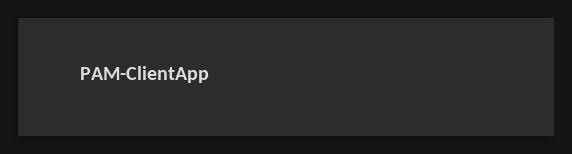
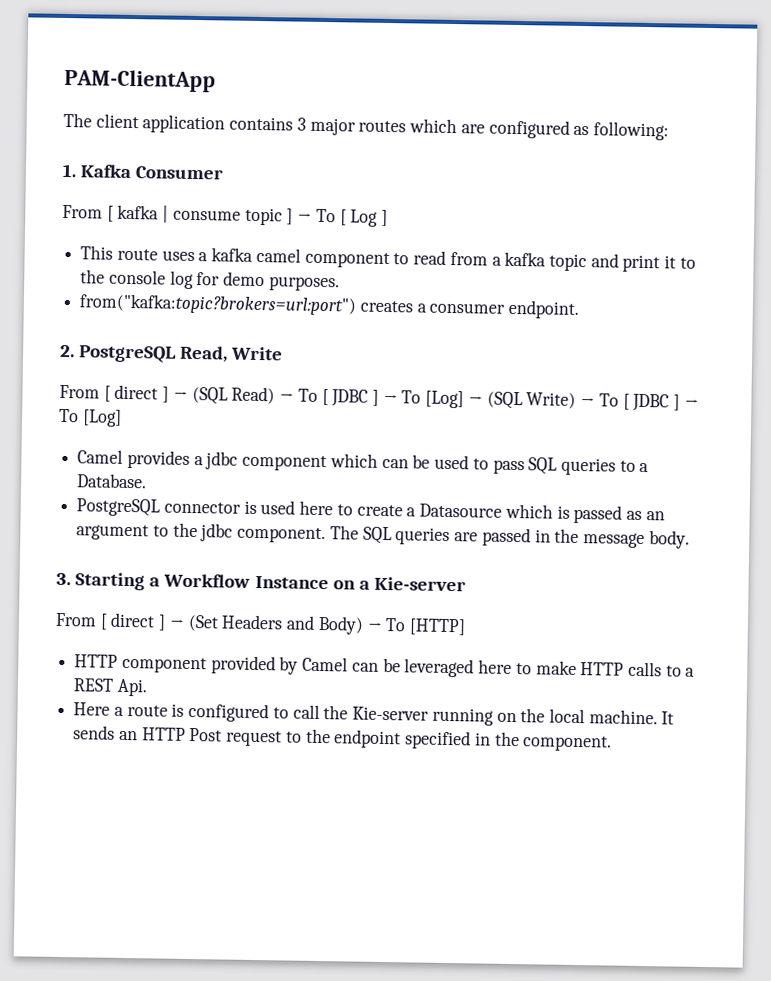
(209, 74) none -> [63,112,669,141] [62,163,224,180] [62,204,388,227] [80,245,696,273] [80,269,340,292] [79,293,580,319] [60,344,284,363] [59,384,699,412] [59,408,122,427] [77,449,650,476] [77,473,148,489] [76,498,665,524] [76,522,690,549] [56,572,466,592] [55,612,466,636] [74,654,696,678] [73,678,148,697] [73,702,675,726] [73,725,613,752] // The client application contains 3 major routes which are configured as following: // 1. Kafka Consumer // From [ kafka | consume topic ] → To [ Log ] // This route uses a kafka camel component to read from a kafka topic and print it to the console log for demo purposes. // from("kafka:topic?brokers=url:port") creates a consumer endpoint. // 2. PostgreSQL Read, Write // From [ direct ] → (SQL Read) → To [ JDBC ] → To [Log] → (SQL Write) → To [ JDBC ] → To [Log] // Camel provides a jdbc component which can be used to pass SQL queries to a Database. // PostgreSQL connector is used here to create a Datasource which is passed as an argument to the jdbc component. The SQL queries are passed in the message body. // 3. Starting a Workflow Instance on a Kie-server // From [ direct ] → (Set Headers and Body) → To [HTTP] // HTTP component provided by Camel can be leveraged here to make HTTP calls to a REST Api. // Here a route is configured to call the Kie-server running on the local machine. It sends an HTTP Post request to the endpoint specified in the component.

